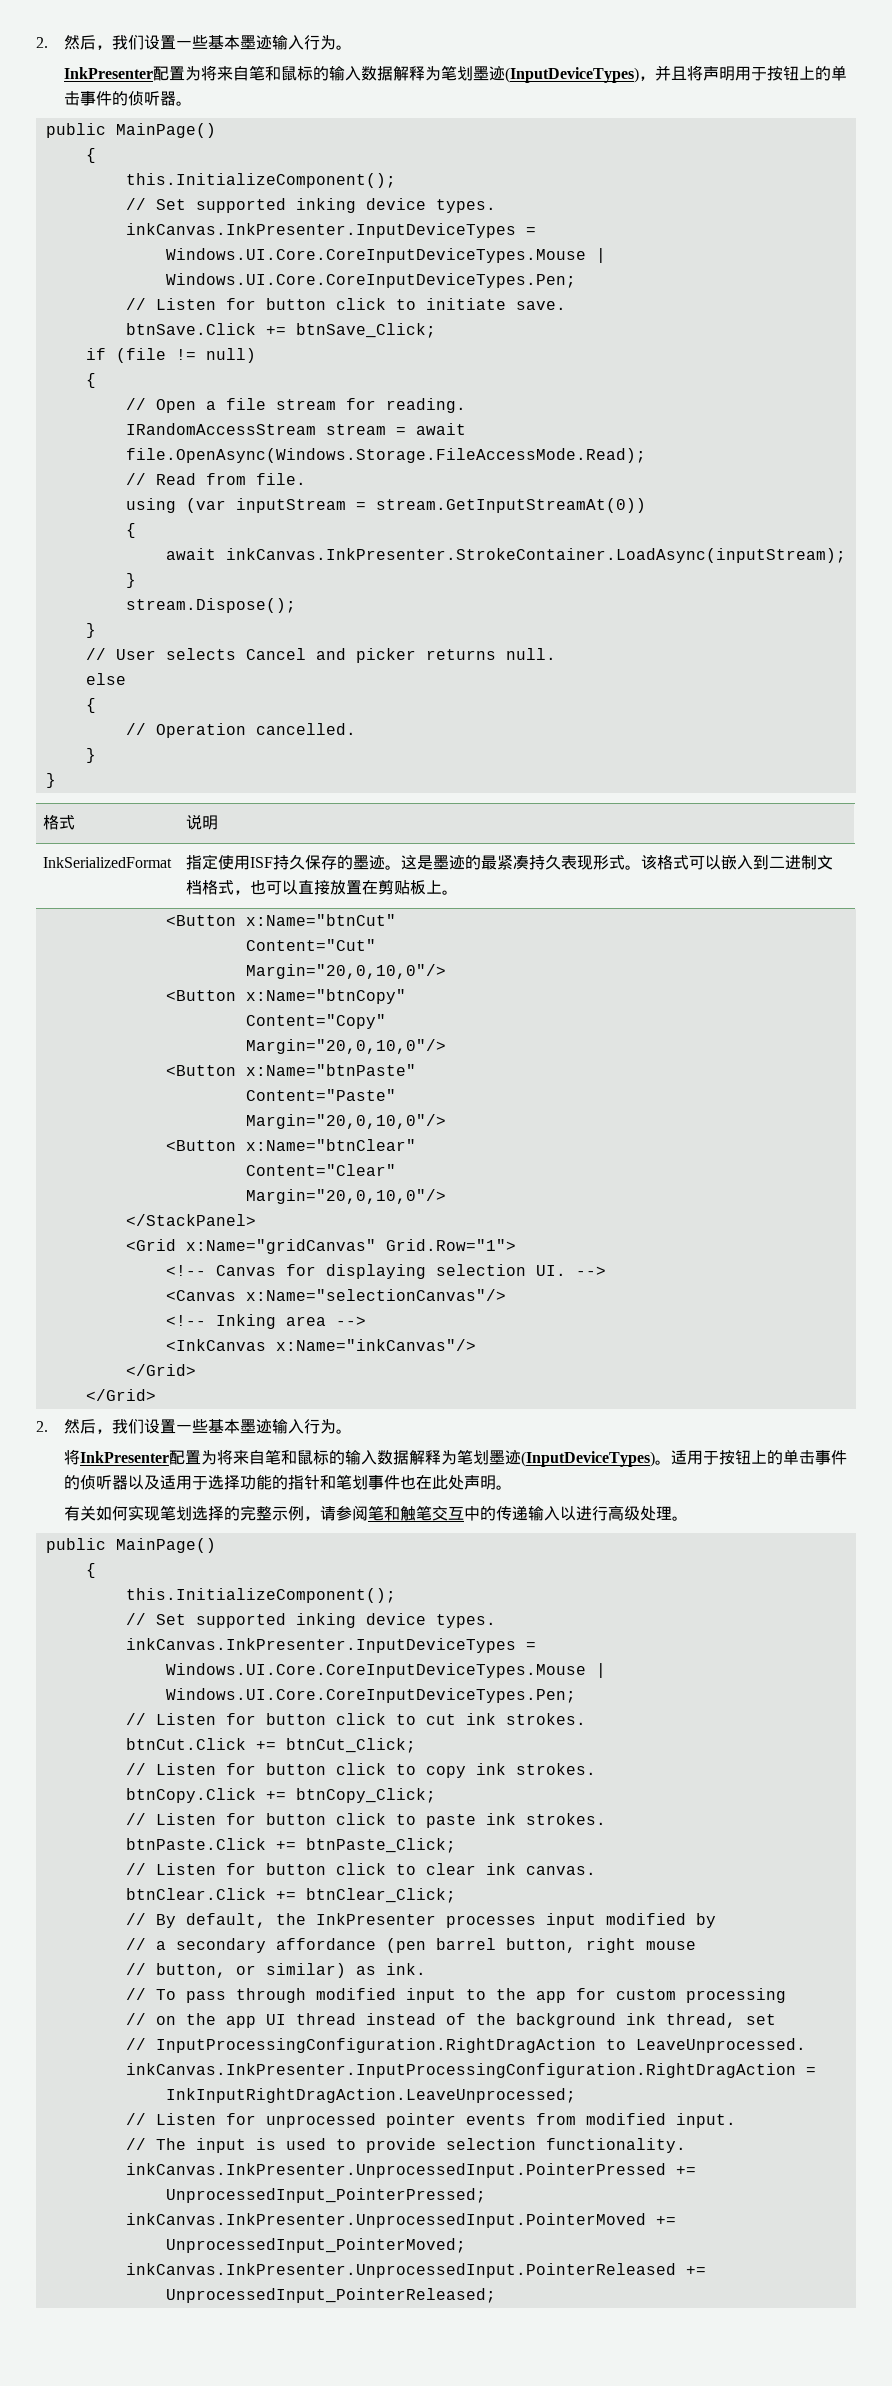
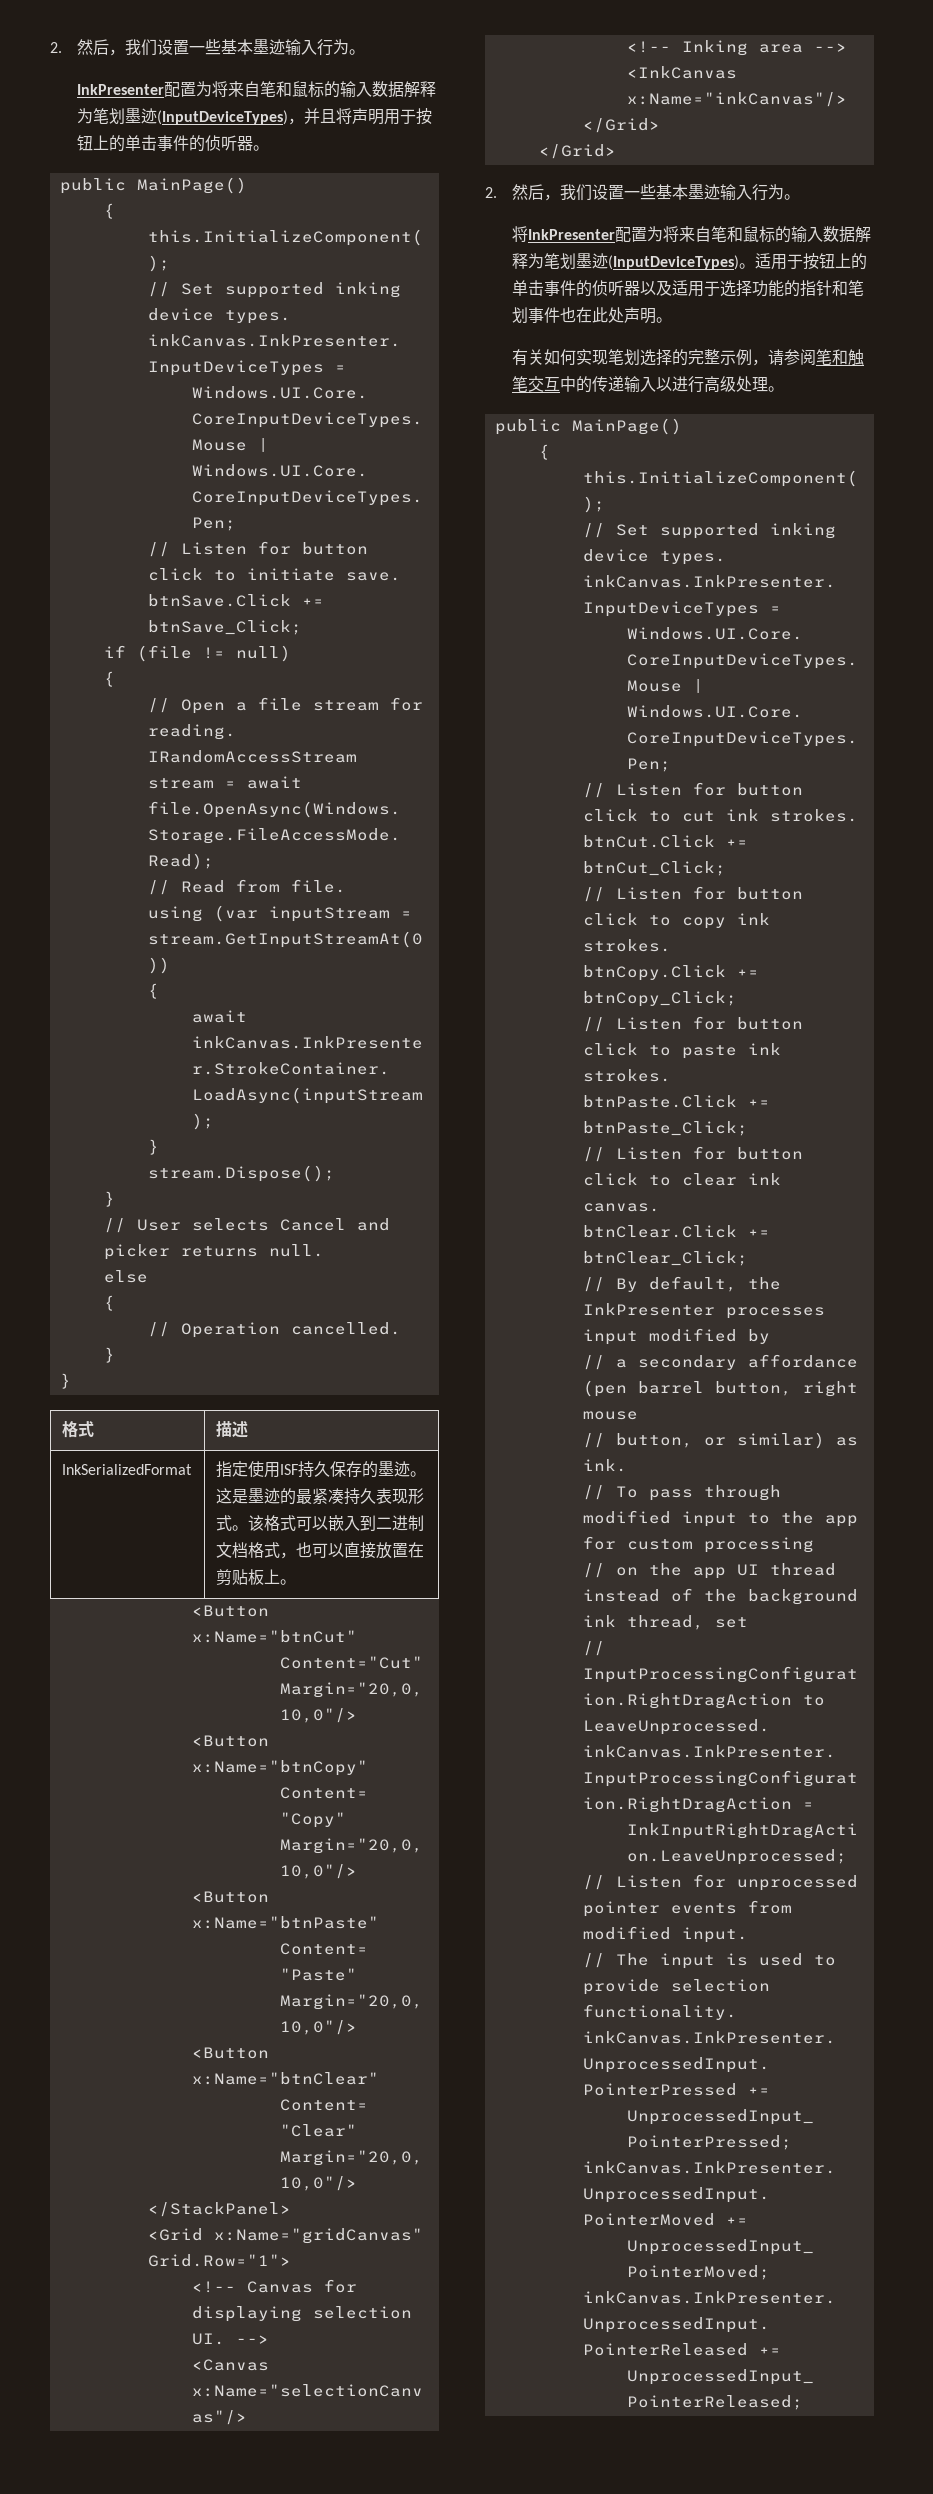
[186,814,219,830] 说明 -> [216,1421,249,1438] 描述

